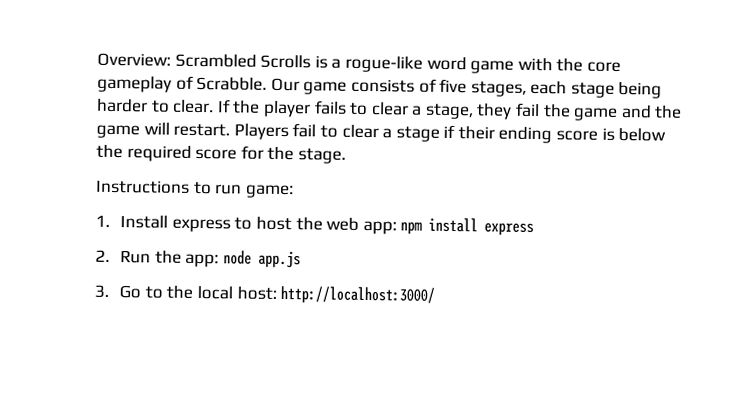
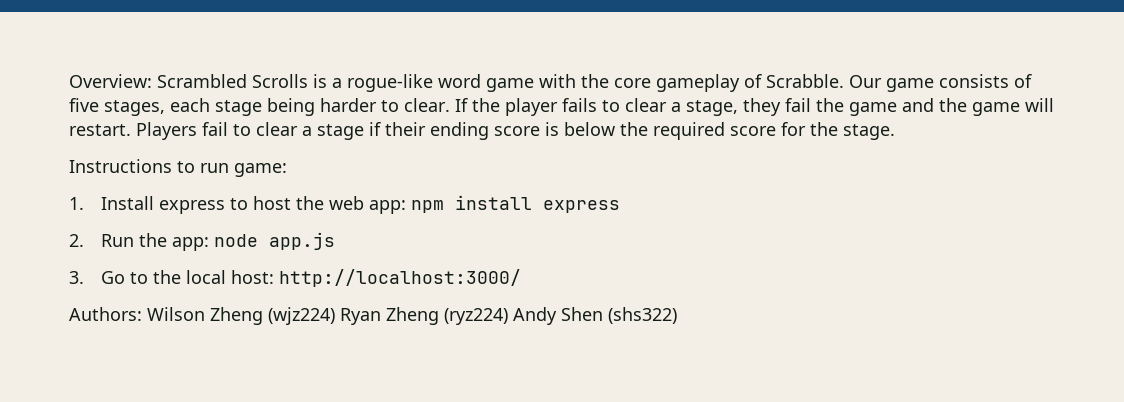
(436, 295) none -> [69,307,677,325] // Authors: Wilson Zheng (wjz224) Ryan Zheng (ryz224) Andy Shen (shs322)

